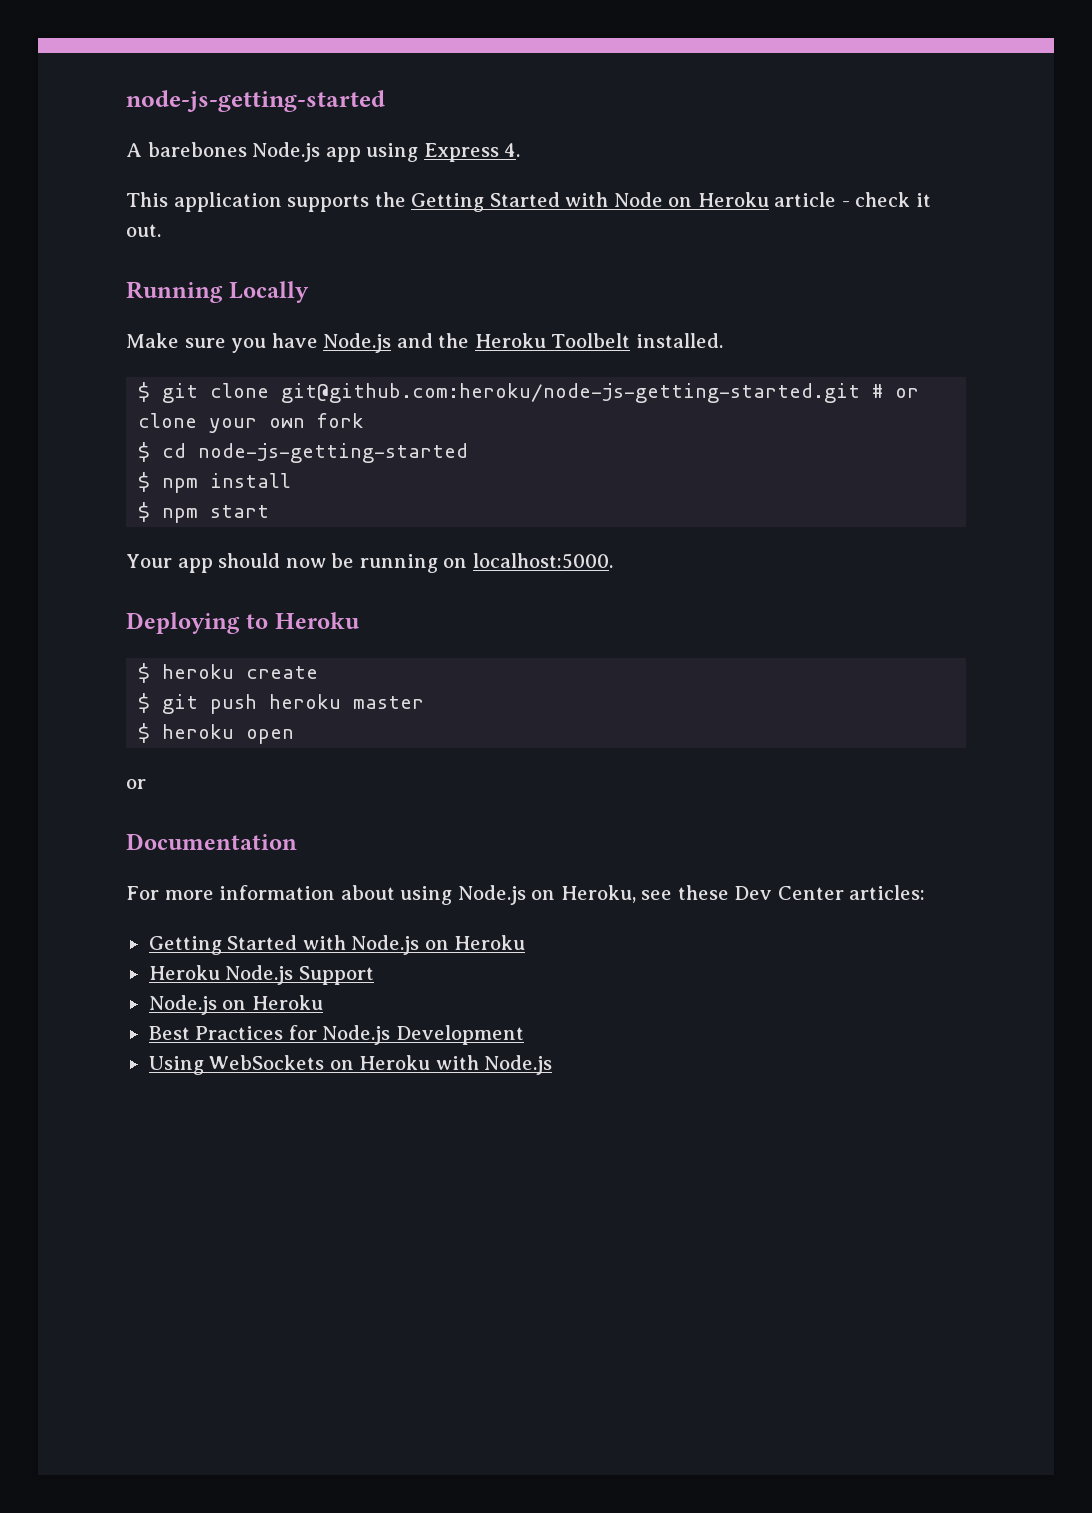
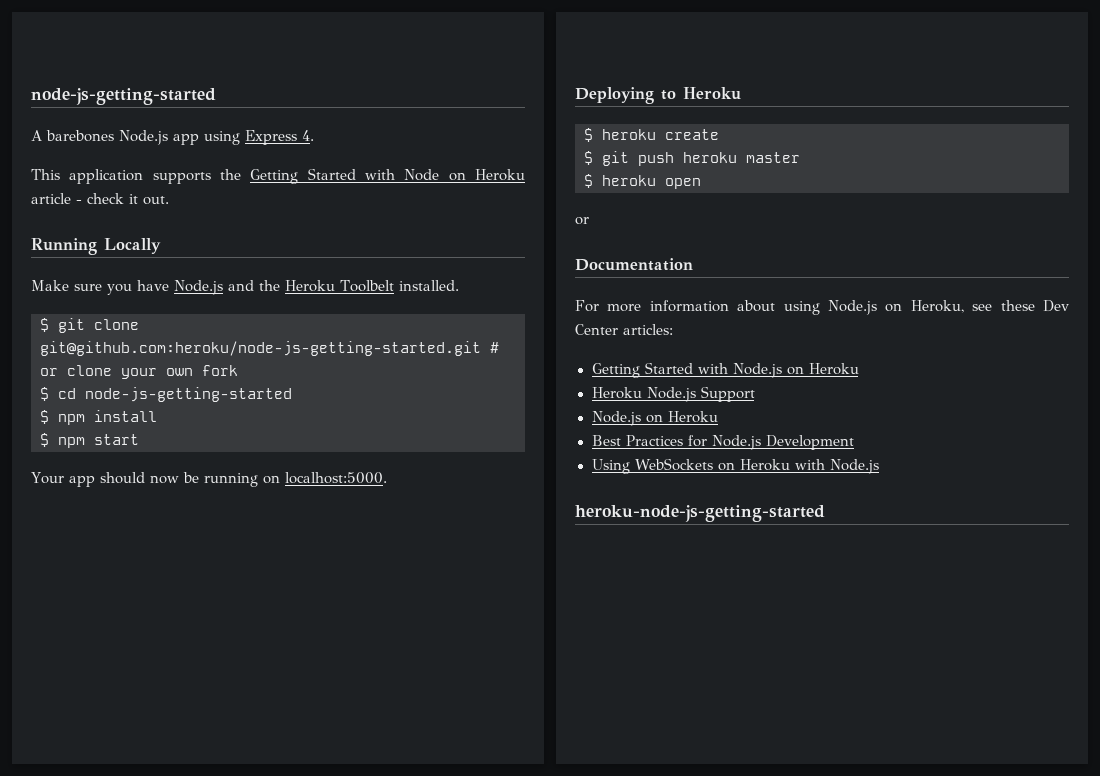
(553, 1065) none -> [575,505,825,522] // heroku-node-js-getting-started

